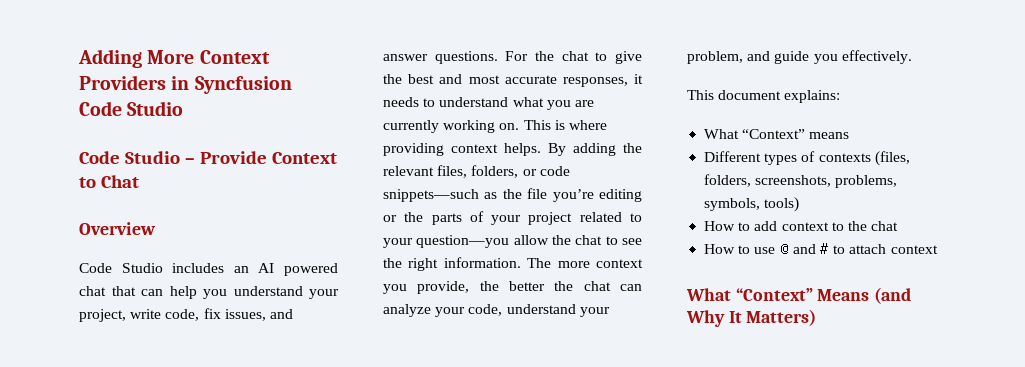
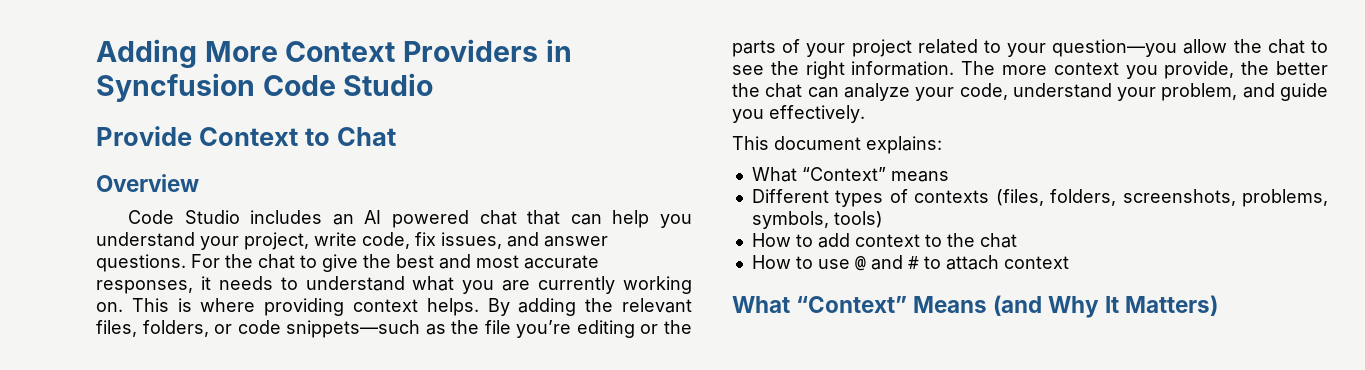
[79,151,195,164] Code Studio – -> (434, 84) none

